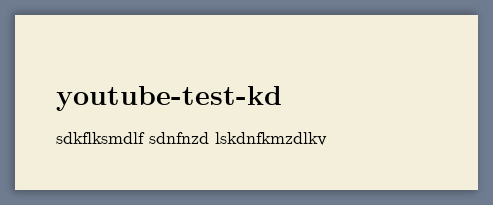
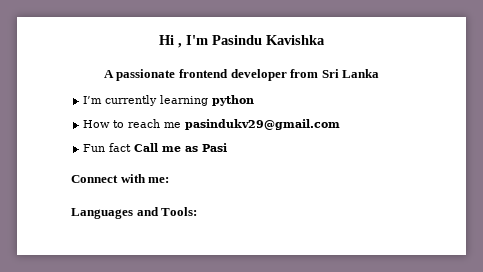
[56,86,282,111] [56,132,327,146] youtube-test-kd // sdkflksmdlf sdnfnzd lskdnfkmzdlkv -> [159,35,325,48] [103,69,380,81] [83,95,255,106] [83,119,341,130] [83,143,228,152] [71,174,170,183] [71,207,198,219] Hi , I'm Pasindu Kavishka // A passionate frontend developer from Sri Lanka // I’m currently learning python // How to reach me pasindukv29@gmail.com // Fun fact Call me as Pasi // Connect with me: // Languages and Tools:

